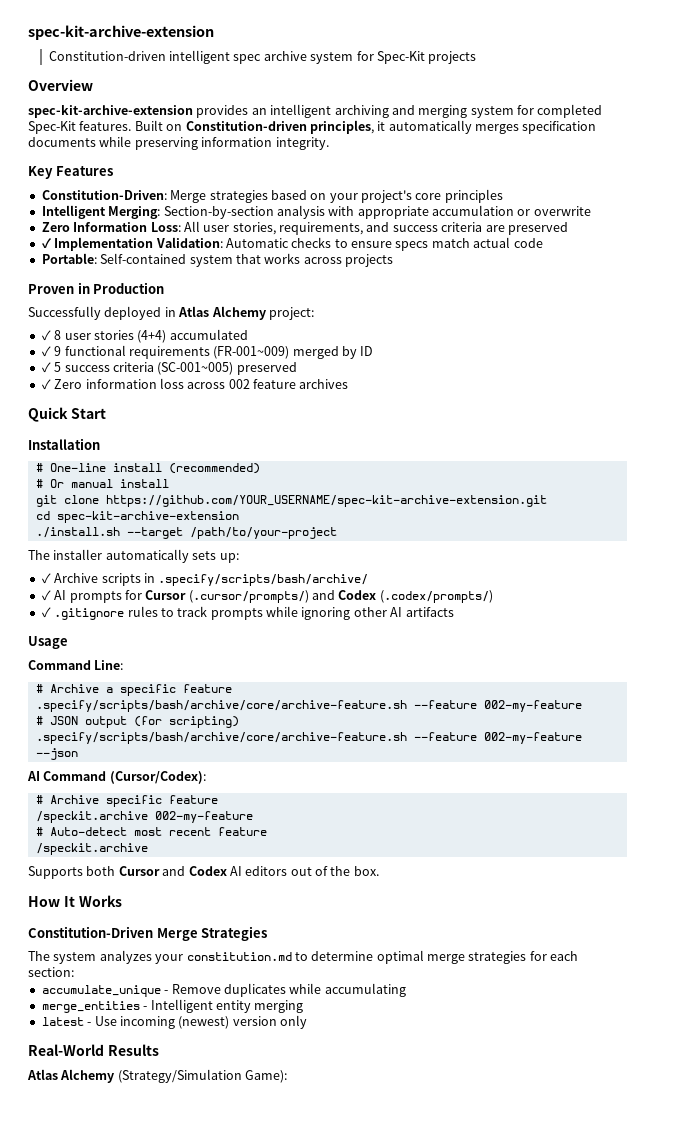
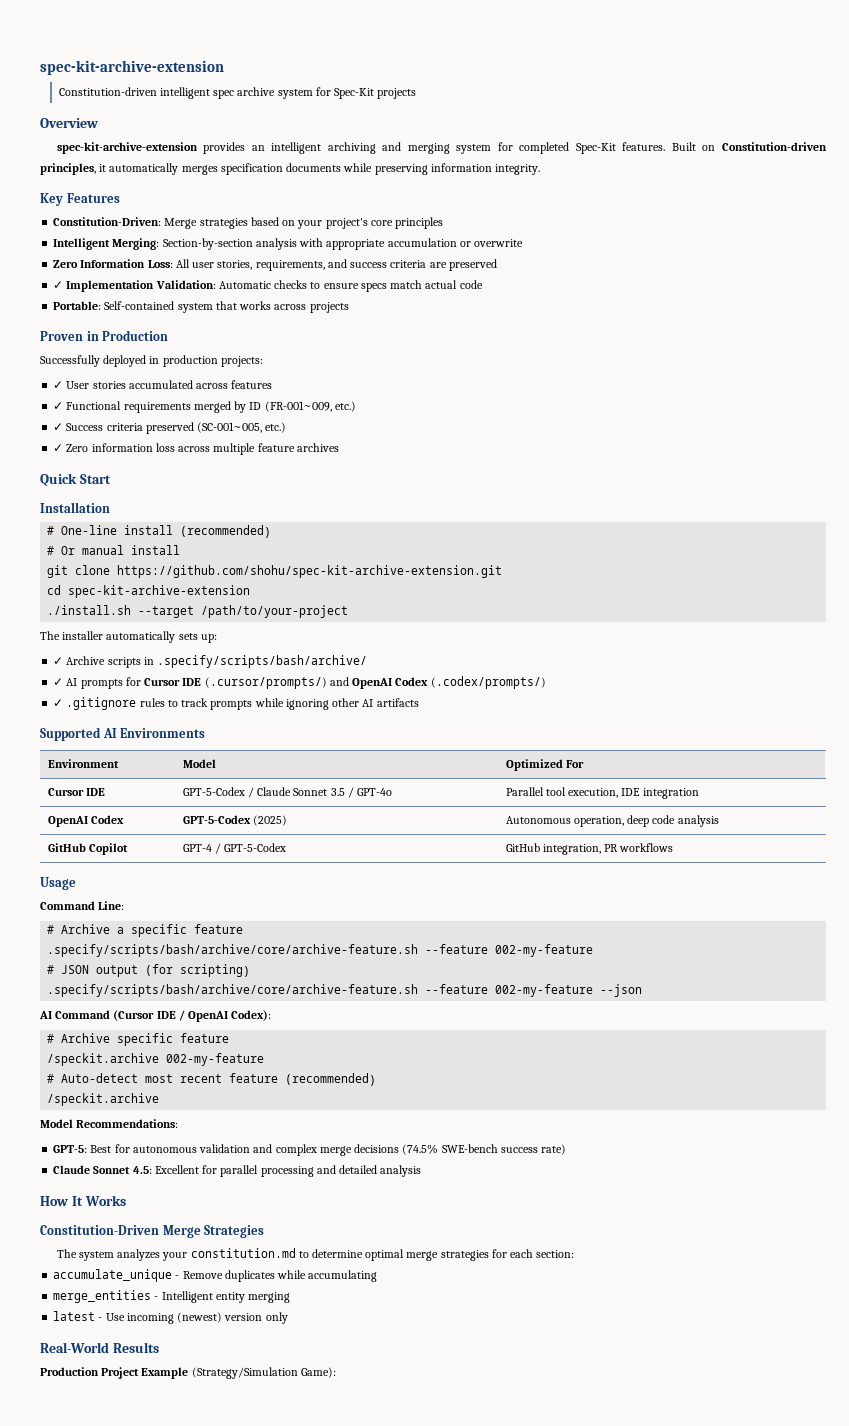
[178,306,314,320] [41,330,167,343] Atlas Alchemy project: // ✓ 8 user stories (4+4) -> [162,355,263,367] [53,381,126,389] production projects: // ✓ User stories
[41,345,290,359] // ✓ 9 functional requirements (FR-001~009) -> [196,380,273,389] [53,401,191,413] across features // ✓ Functional requirements
[41,362,297,375] // ✓ 5 success criteria (SC-001~005) preserved -> [264,401,356,412] [53,422,287,434] (FR-001~009, etc.) // ✓ Success criteria preserved (SC-001~005, etc.)
[228,379,250,389] 002 -> [213,443,256,455] multiple
[105,495,547,507] https://github.com/YOUR_USERNAME/spec-kit-archive-extension.git -> [117,565,503,578] https://github.com/shohu/spec-kit-archive-extension.git
(187, 595) none -> [182,678,202,686] IDE
(335, 595) none -> [352,678,393,689] OpenAI
(454, 612) none -> [40,727,206,741] [47,759,119,768] [182,759,216,768] [505,759,584,771] [47,788,105,796] [182,787,393,798] [505,787,699,799] [47,815,124,827] [182,815,287,826] [505,815,719,827] [47,843,128,855] [182,843,287,854] [505,843,674,855] // Supported AI Environments // Environment | Model | Optimized For // Cursor IDE | GPT-5-Codex / Claude Sonnet 3.5 / GPT-4o | Parallel tool execution, IDE integration // OpenAI Codex | GPT-5-Codex (2025) | Autonomous operation, deep code analysis // GitHub Copilot | GPT-4 / GPT-5-Codex | GitHub integration, PR workflows
[109,771,206,784] (Cursor/Codex): -> [113,1010,272,1022] (Cursor IDE / OpenAI Codex):
(267, 831) none -> [285,1073,377,1086] (recommended)
[28,866,379,879] Supports both Cursor and Codex AI editors out of the box. -> [40,1119,179,1128] [53,1144,567,1156] [53,1165,422,1177] Model Recommendations: // GPT-5: Best for autonomous validation and complex merge decisions (74.5% SWE-bench success rate) // Claude Sonnet 4.5: Excellent for parallel processing and detailed analysis
[27,1069,115,1083] Atlas Alchemy -> [40,1367,189,1379] Production Project Example

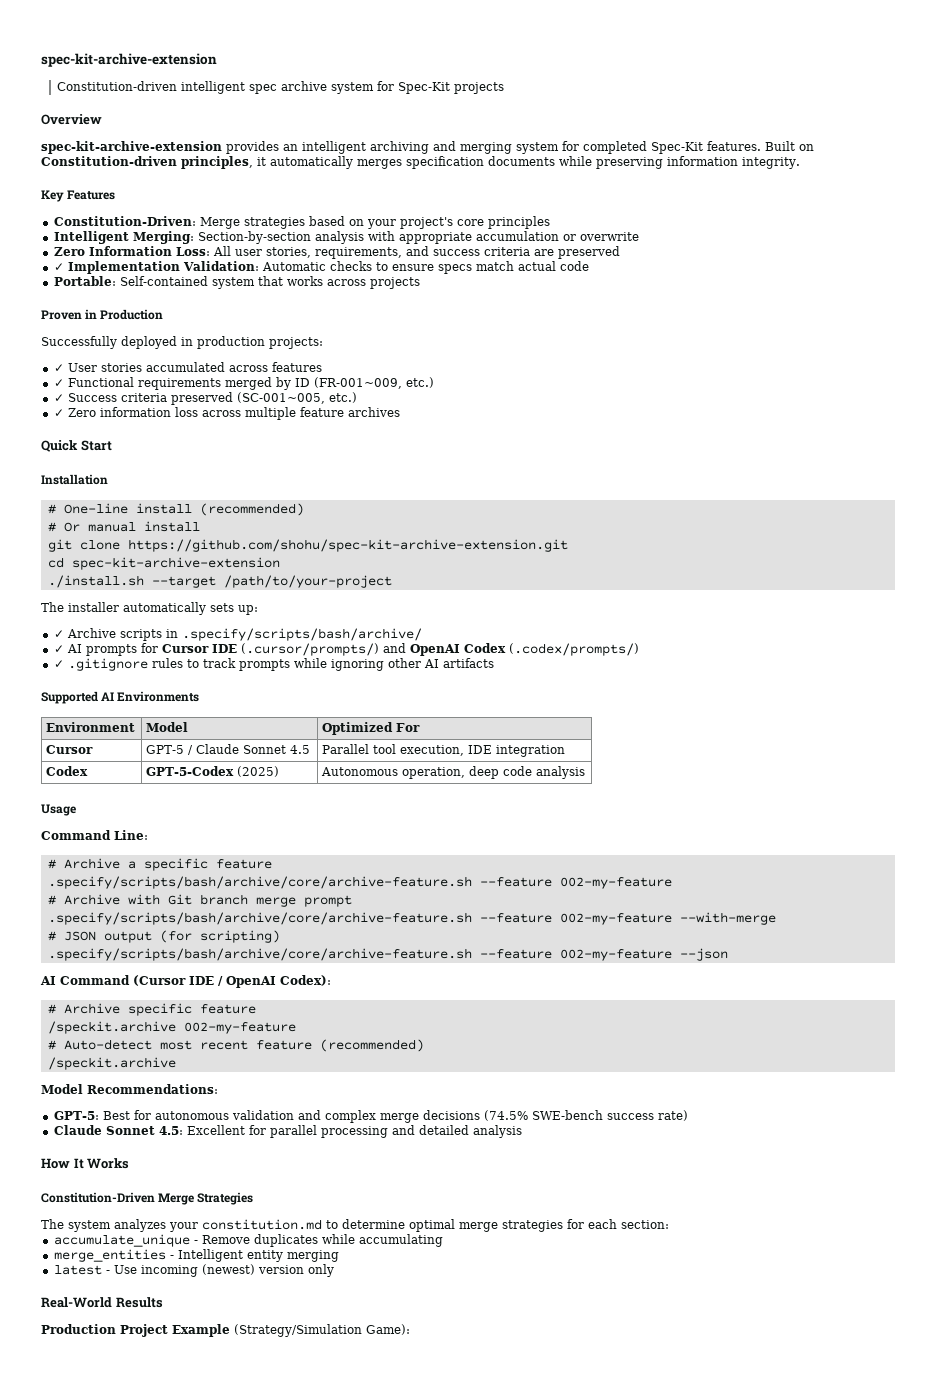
[85,788,105,796] [182,787,245,796] IDE | GPT-5-Codex -> [146,745,185,754] | GPT-5
[330,787,393,798] 3.5 / GPT-4o -> [290,745,311,754] 4.5
[47,816,88,827] OpenAI -> (566, 751) none
[47,843,128,855] [182,843,287,854] [505,843,674,855] // GitHub Copilot | GPT-4 / GPT-5-Codex | GitHub integration, PR workflows -> (586, 772) none
(594, 950) none -> [47,894,352,907] [47,912,776,925] // # Archive with Git branch merge prompt // .specify/scripts/bash/archive/core/archive-feature.sh --feature 002-my-feature --with-merge

